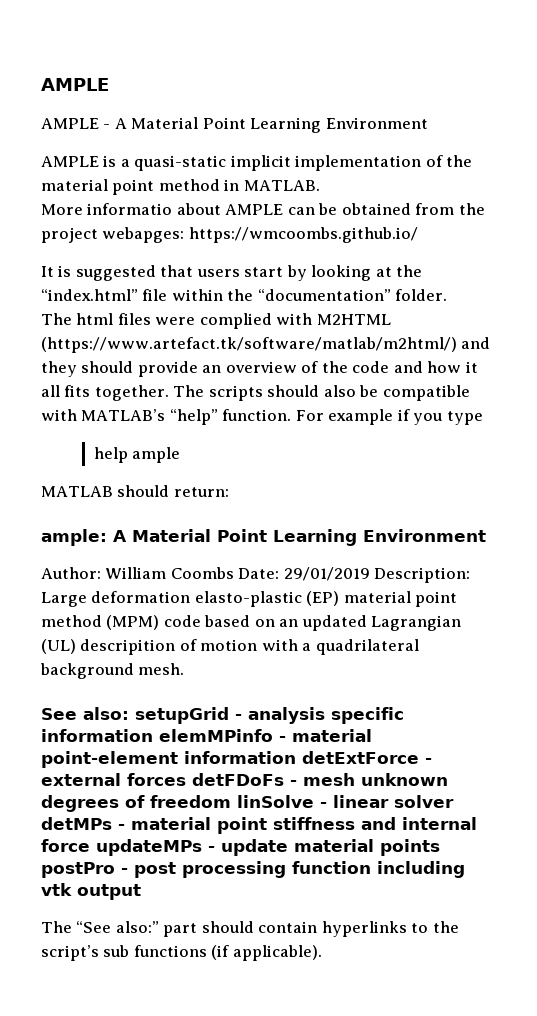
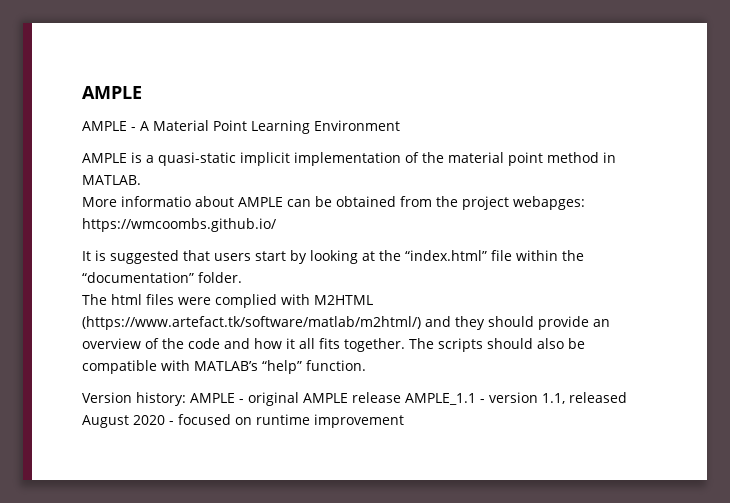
[295,409,483,425] [94,447,181,463] [41,485,229,497] [41,529,486,546] [41,567,471,583] [41,591,458,607] [41,615,462,631] [41,639,419,655] [40,663,185,679] [41,707,404,724] [41,729,372,742] [41,751,432,768] [41,773,448,786] [41,795,454,812] [41,817,477,834] [41,839,440,856] [41,861,465,878] [41,883,141,900] [41,921,459,937] [41,945,322,961] For example if you type // help ample // MATLAB should return: // ample: A Material Point Learning Environment // Author: William Coombs Date: 29/01/2019 Description: Large deformation elasto-plastic (EP) material point method (MPM) code based on an updated Lagrangian (UL) descripition of motion with a quadrilateral background mesh. // See also: setupGrid - analysis specific information elemMPinfo - material point-element information detExtForce - external forces detFDoFs - mesh unknown degrees of freedom linSolve - linear solver detMPs - material point stiffness and internal force updateMPs - update material points postPro - post processing function including vtk output // The “See also:” part should contain hyperlinks to the script’s sub functions (if applicable). -> [82,392,627,406] [82,414,404,428] // Version history: AMPLE - original AMPLE release AMPLE_1.1 - version 1.1, released August 2020 - focused on runtime improvement

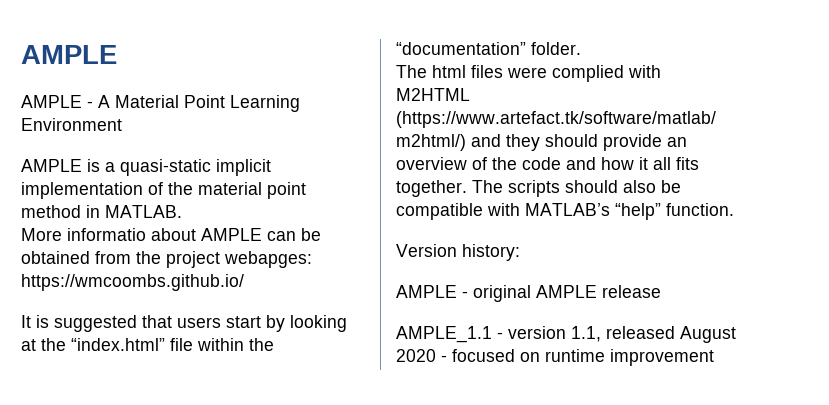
(186, 399) none -> (520, 252) //
(401, 397) none -> (661, 291) //

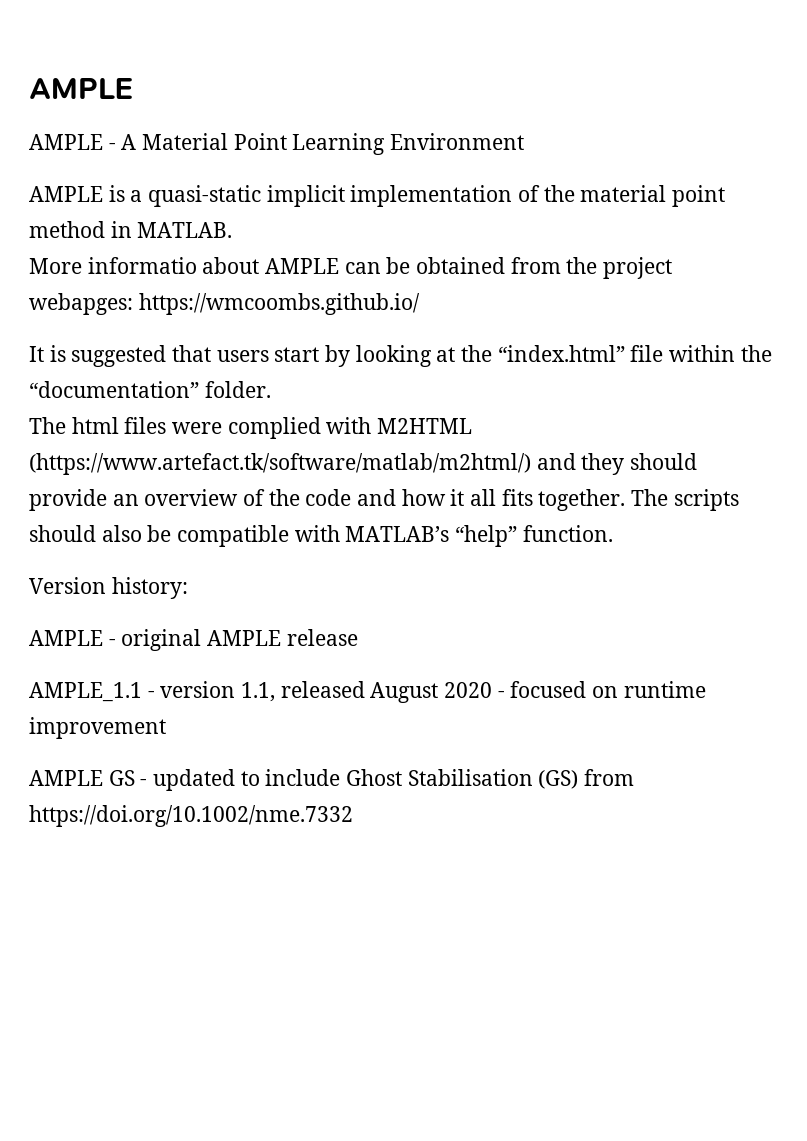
(714, 357) none -> [29,769,635,791] [29,805,353,827] // AMPLE GS - updated to include Ghost Stabilisation (GS) from https://doi.org/10.1002/nme.7332

